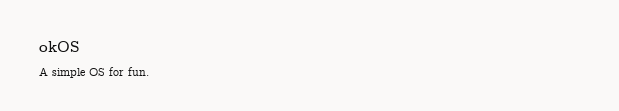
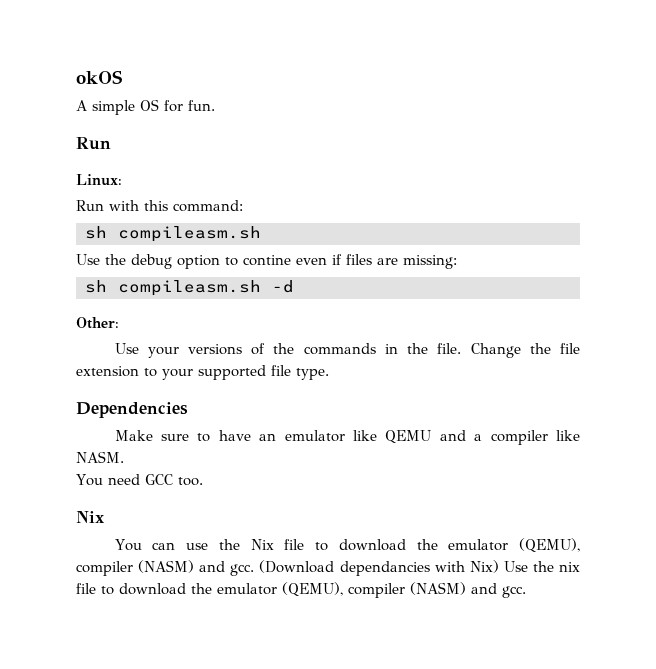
(149, 71) none -> [76,137,111,150] [76,174,122,186] [76,200,243,212] [85,226,261,242] [76,254,457,269] [85,280,294,296] [76,317,119,329] [114,343,581,358] [76,365,329,380] [76,402,188,418] [114,430,581,445] [76,451,124,463] [76,474,203,486] [76,511,105,523] [114,538,580,553] [76,560,581,576] [76,582,526,598] // Run // Linux: // Run with this command: // sh compileasm.sh // Use the debug option to contine even if files are missing: // sh compileasm.sh -d // Other: // Use your versions of the commands in the file. Change the file extension to your supported file type. // Dependencies // Make sure to have an emulator like QEMU and a compiler like NASM. // You need GCC too. // Nix // You can use the Nix file to download the emulator (QEMU), compiler (NASM) and gcc. (Download dependancies with Nix) Use the nix file to download the emulator (QEMU), compiler (NASM) and gcc.

